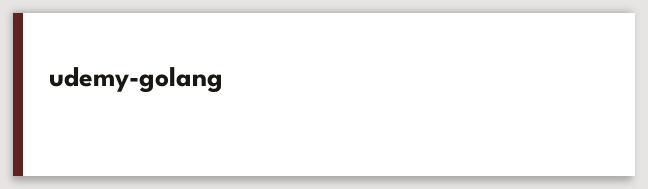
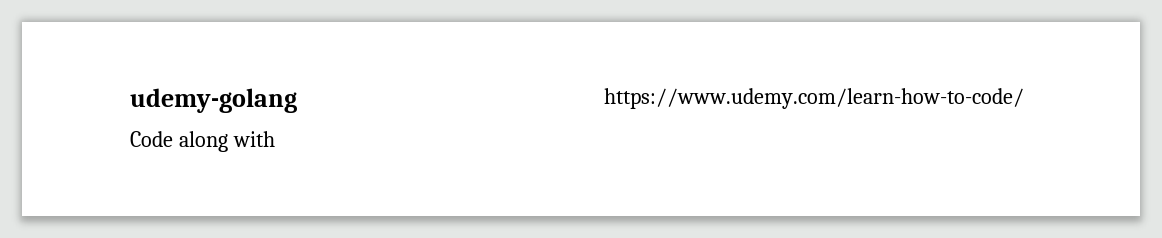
(223, 80) none -> [130,131,275,152] [604,88,1024,109] // Code along with https://www.udemy.com/learn-how-to-code/

